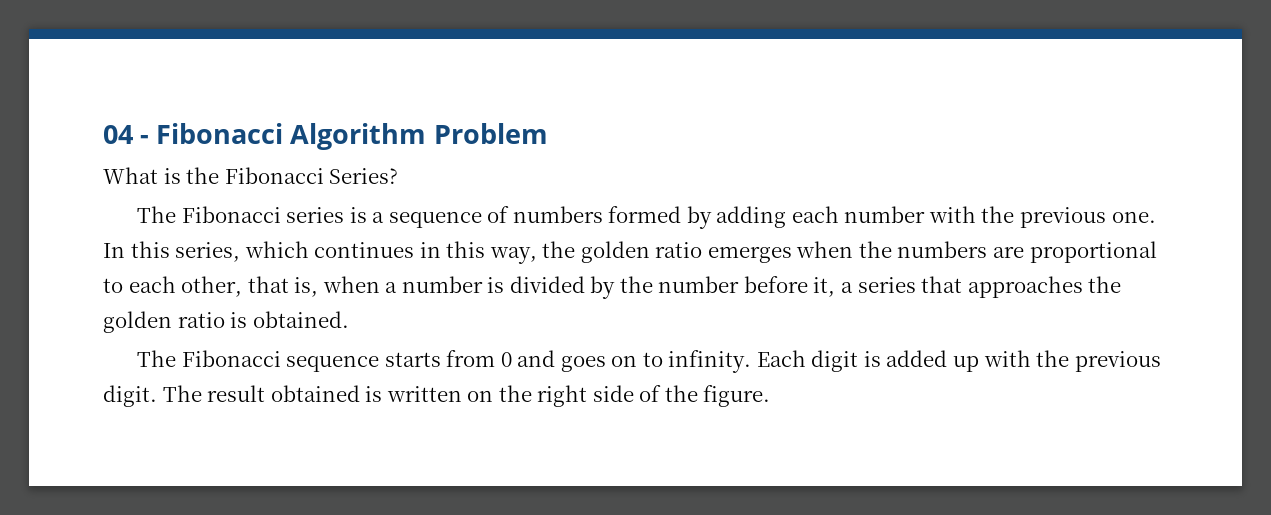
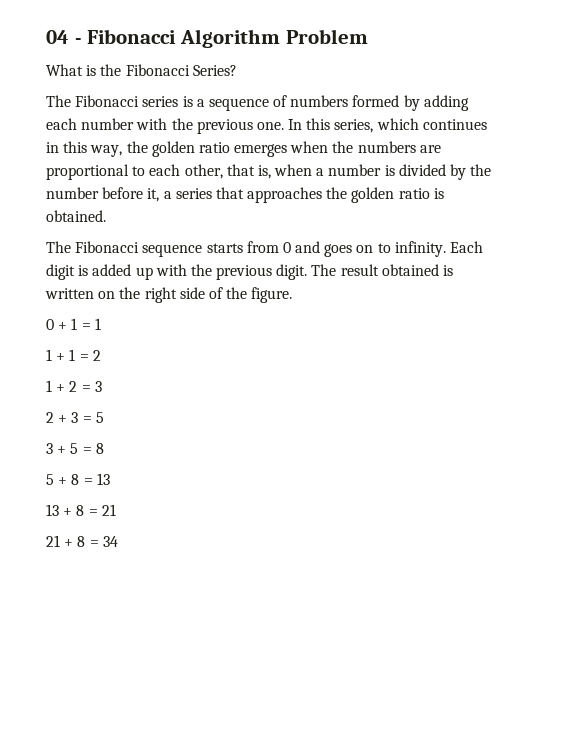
(771, 396) none -> [46,318,101,330] [46,349,101,361] [46,380,102,392] [46,412,104,423] [46,443,104,454] [46,473,110,485] [46,504,116,516] [46,535,118,547] // 0 + 1 = 1 // 1 + 1 = 2 // 1 + 2 = 3 // 2 + 3 = 5 // 3 + 5 = 8 // 5 + 8 = 13 // 13 + 8 = 21 // 21 + 8 = 34

